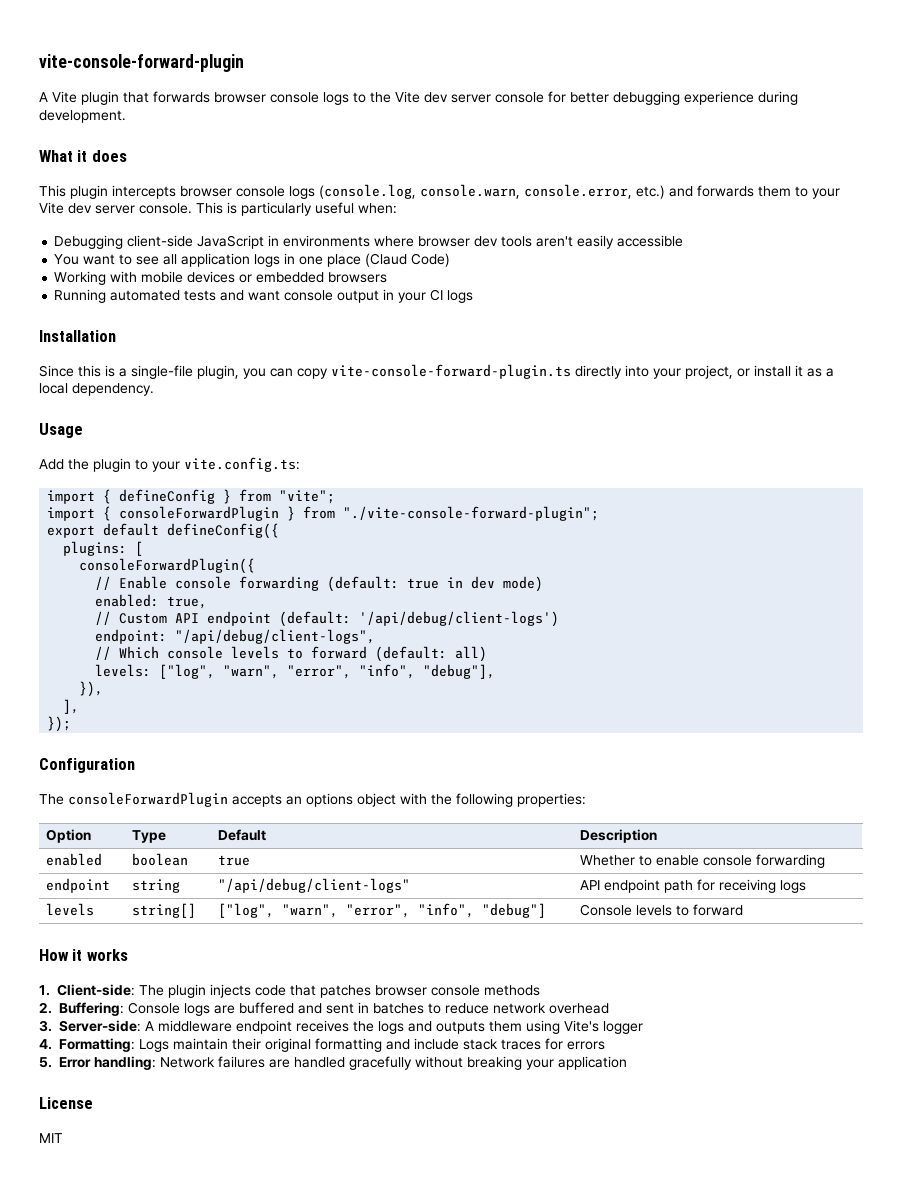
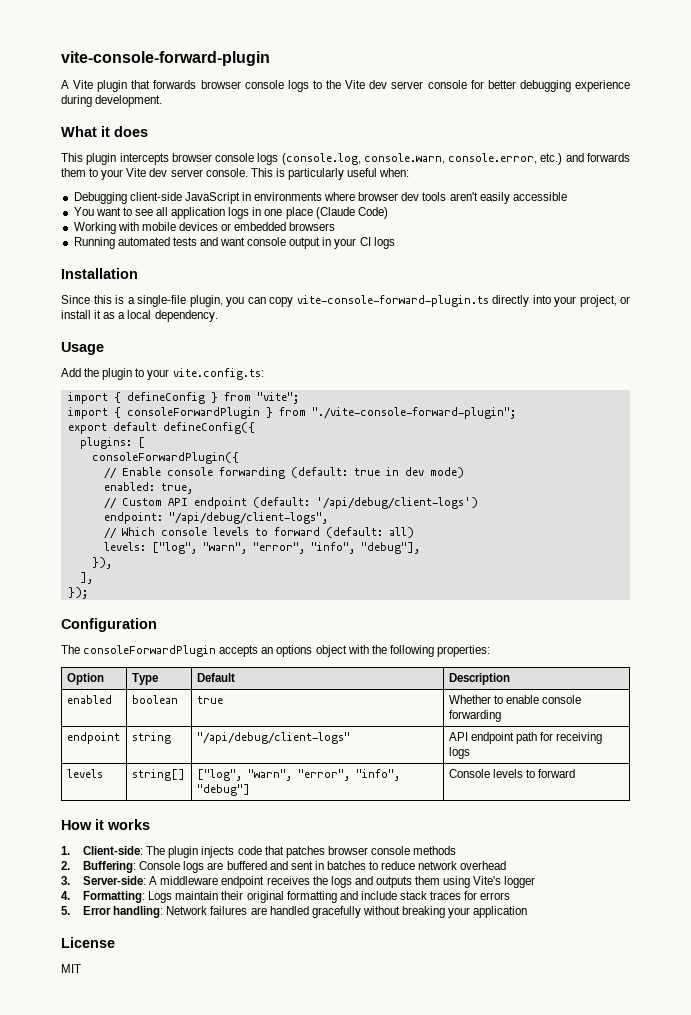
[365,253,408,267] (Claud -> [315,207,355,219] (Claude

